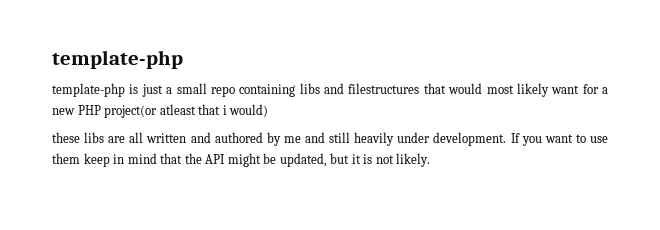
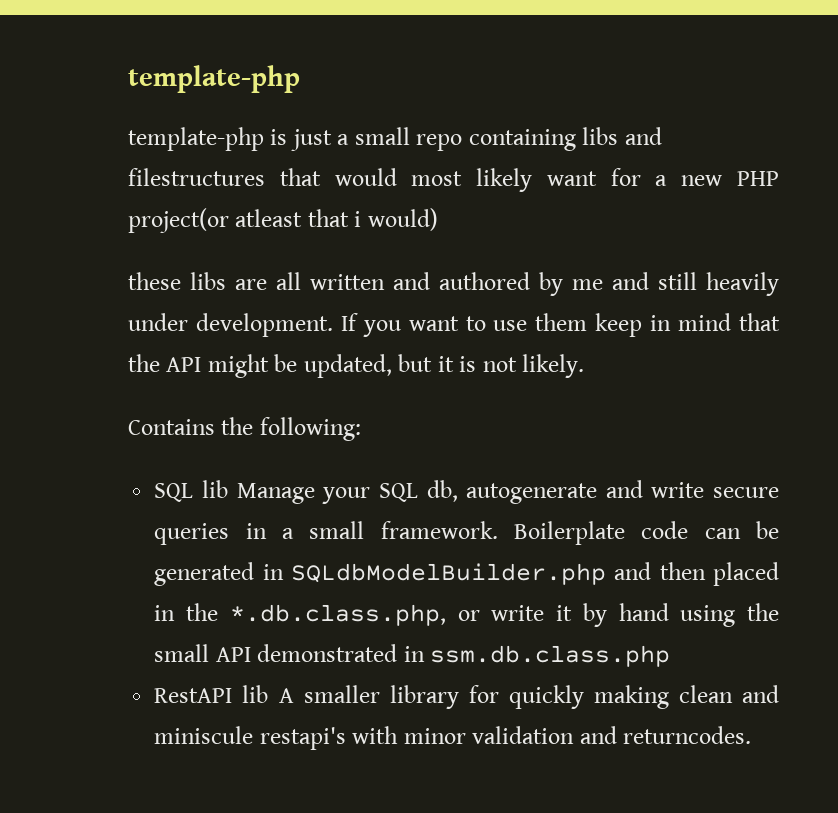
(431, 160) none -> [128,417,361,441] [154,480,779,504] [154,521,780,545] [154,562,780,586] [154,603,780,627] [154,644,671,667] [154,685,780,709] [154,726,752,750] // Contains the following: // SQL lib Manage your SQL db, autogenerate and write secure queries in a small framework. Boilerplate code can be generated in SQLdbModelBuilder.php and then placed in the *.db.class.php, or write it by hand using the small API demonstrated in ssm.db.class.php // RestAPI lib A smaller library for quickly making clean and miniscule restapi's with minor validation and returncodes.

